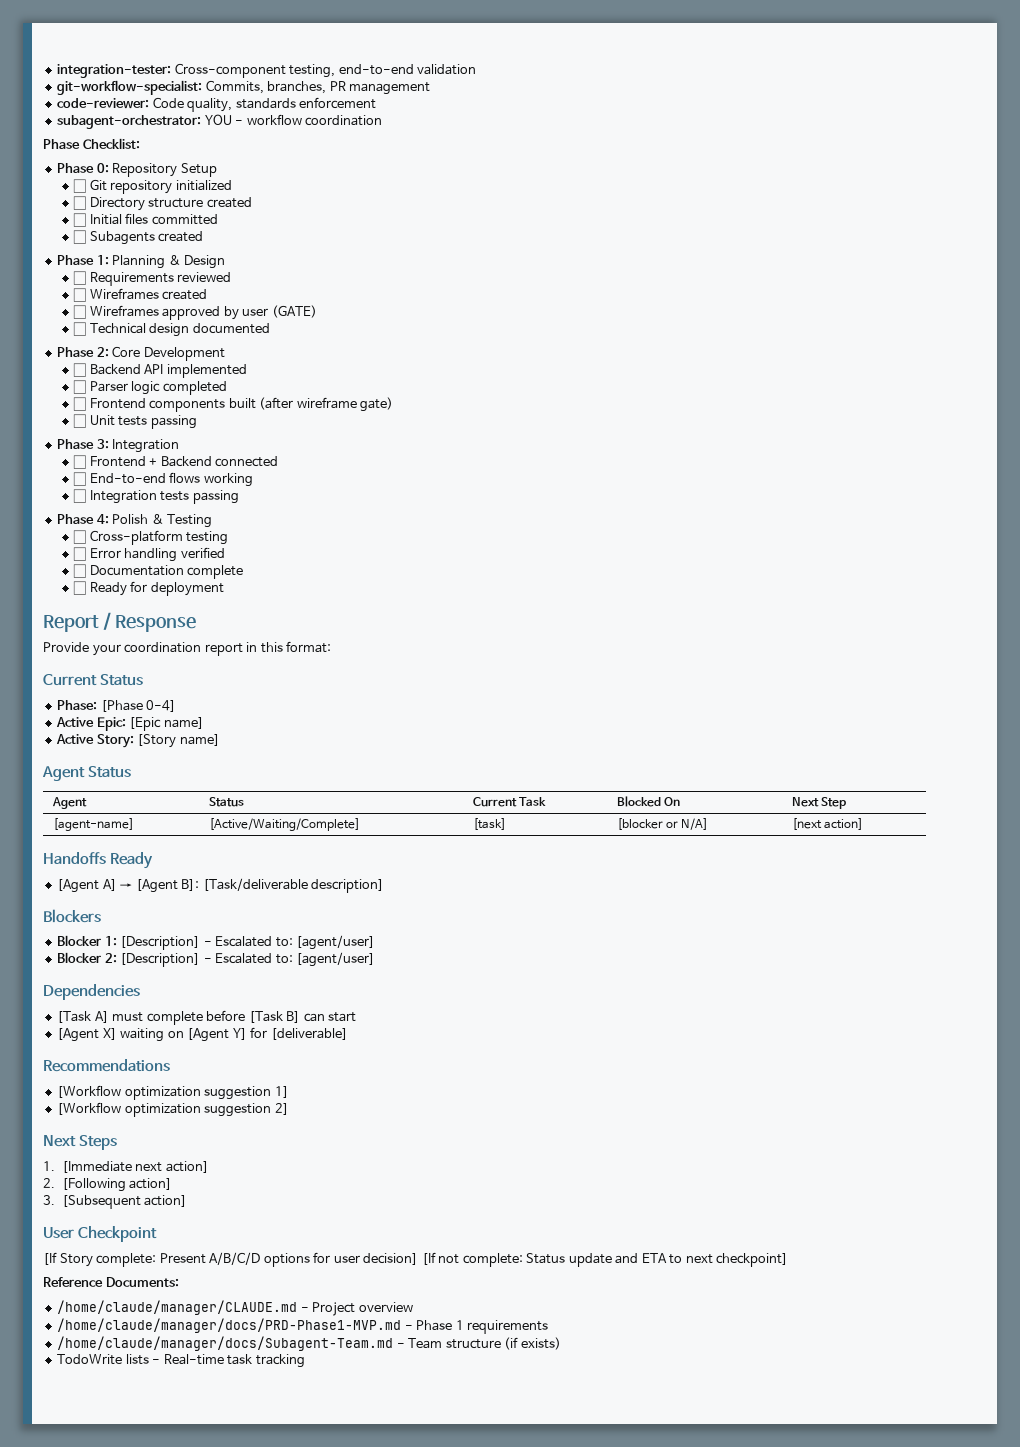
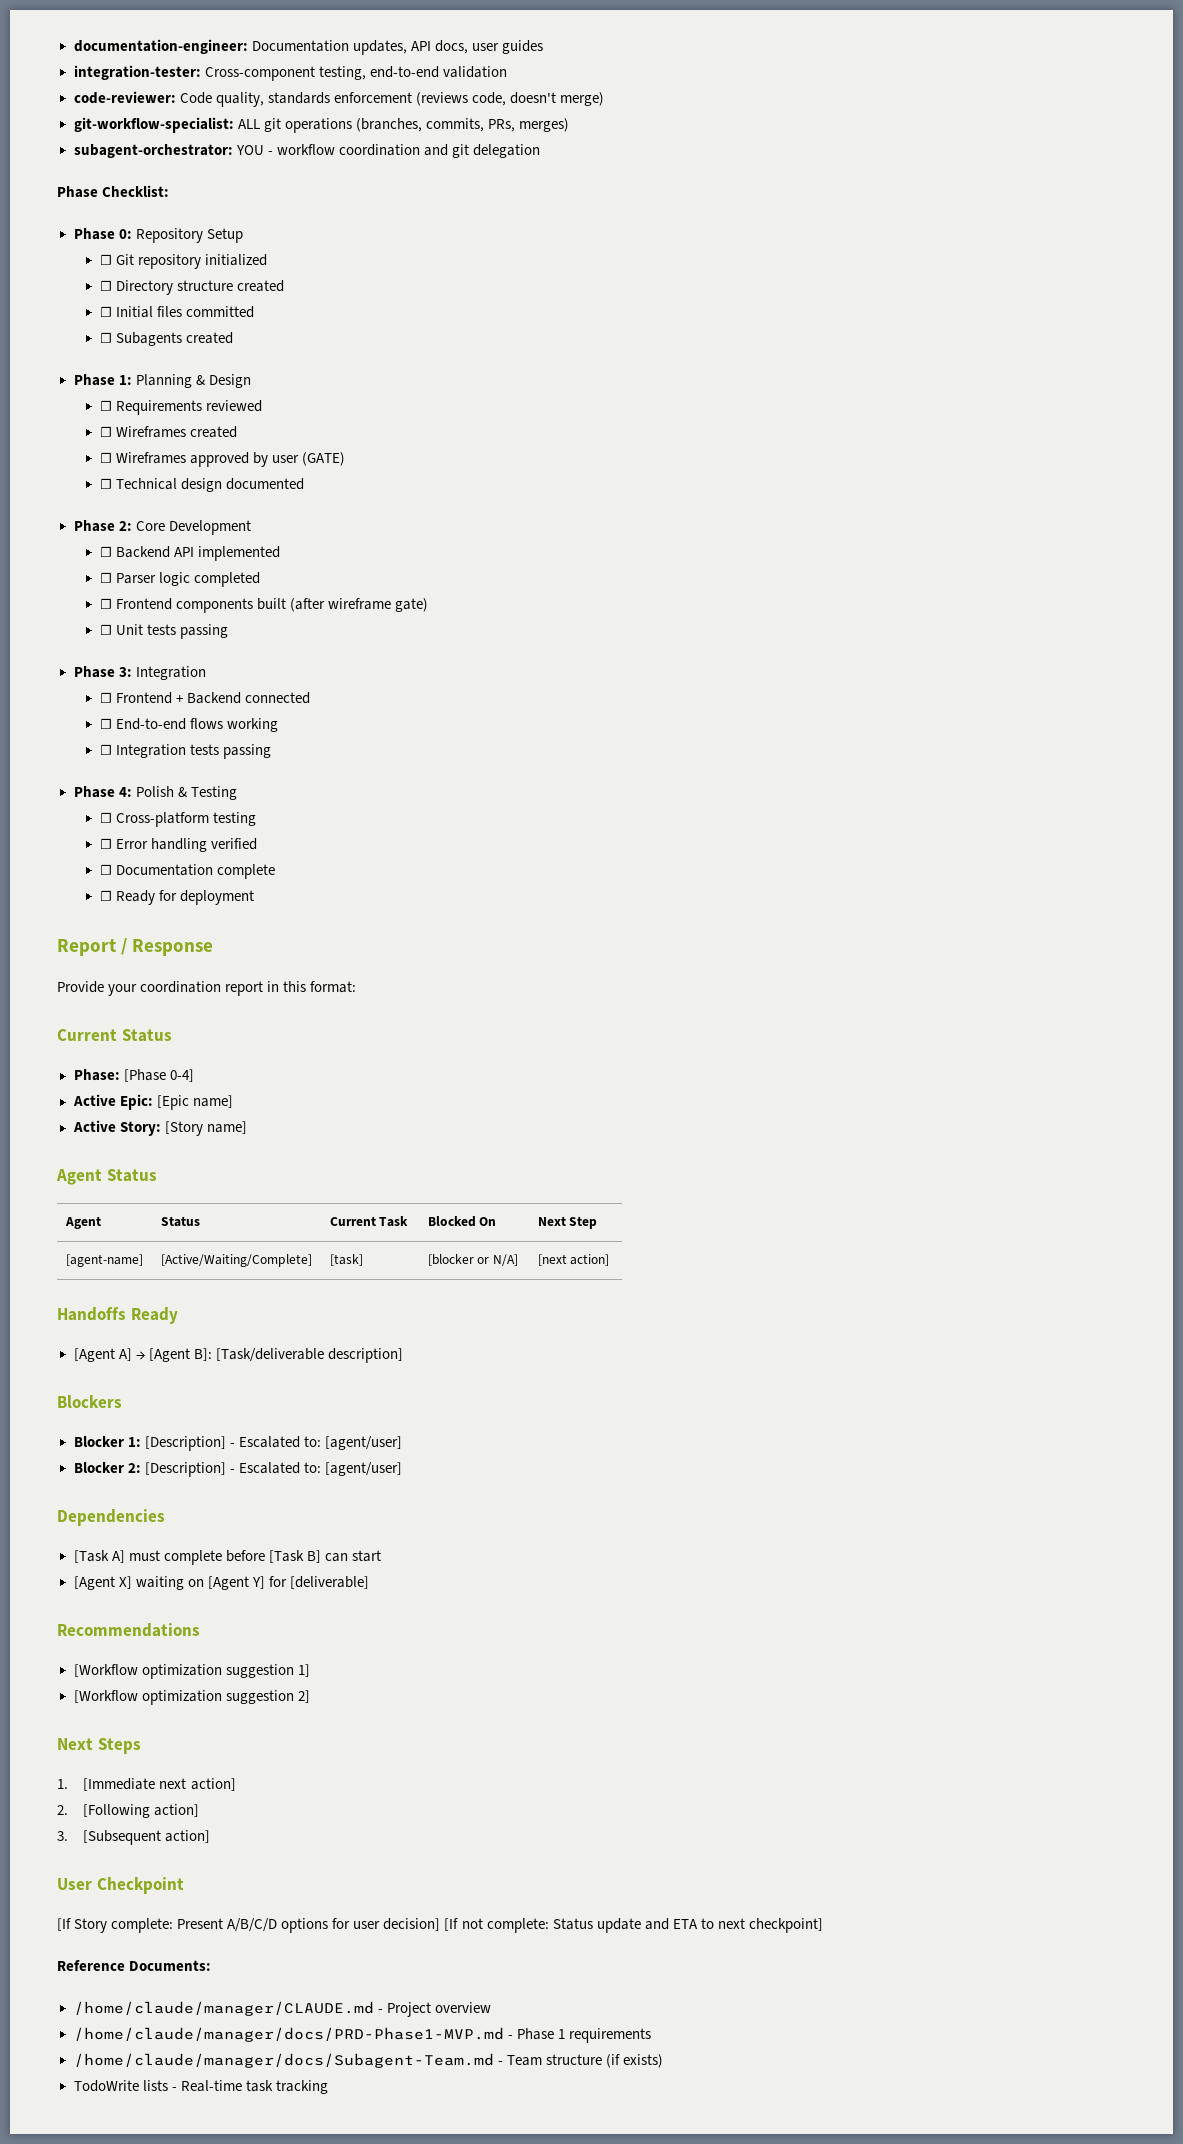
(57, 71) none -> [73,39,543,55] documentation-engineer: Documentation updates, API docs, user guides //
[57,80,431,95] // git-workflow-specialist: Commits, branches, PR management -> (507, 72) none
(377, 103) none -> [415,92,604,106] [73,117,569,133] (reviews code, doesn't merge) // git-workflow-specialist: ALL git operations (branches, commits, PRs, merges)
(383, 120) none -> [423,144,540,158] and git delegation

